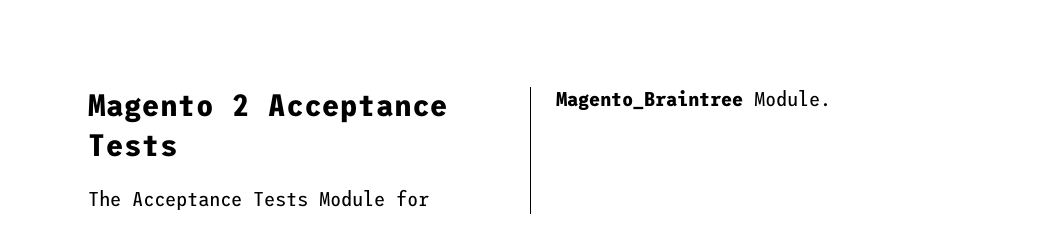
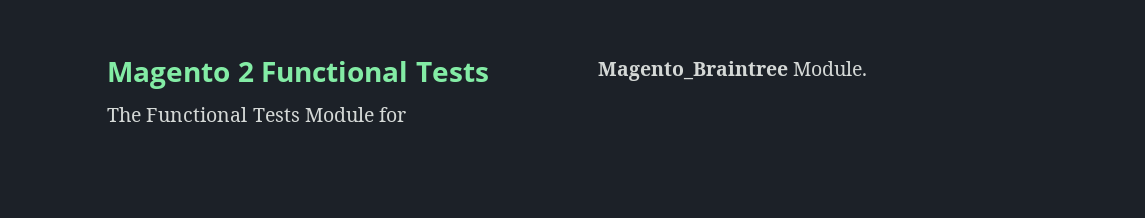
[268,94,448,123] Acceptance -> [261,61,409,82] Functional
[132,192,242,210] Acceptance -> [146,107,248,122] Functional

